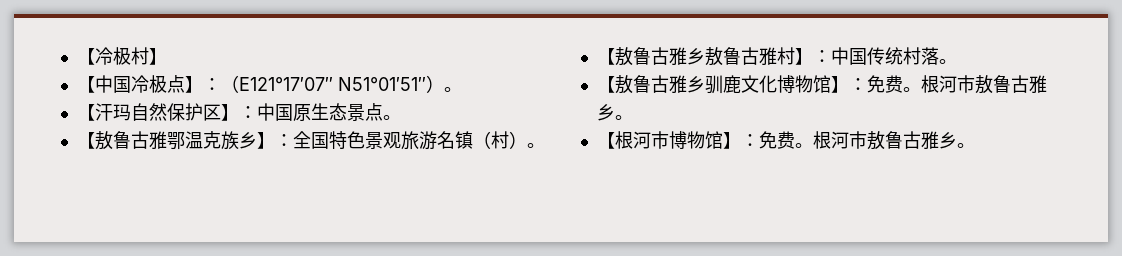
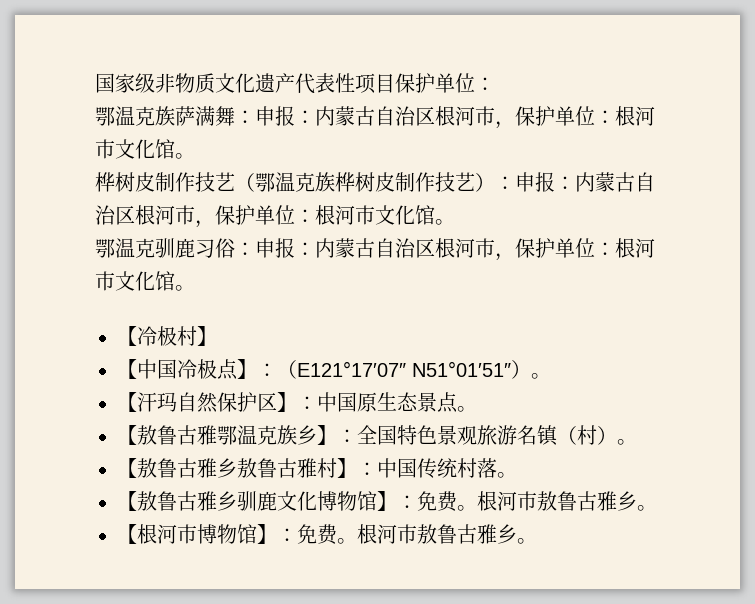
(76, 56) none -> [95,73,495,94] [95,106,655,129] [95,139,195,159] [95,172,655,192] [95,205,455,228] [95,238,655,261] [95,271,195,291] 国家级非物质文化遗产代表性项目保护单位： // 鄂温克族萨满舞：申报：内蒙古自治区根河市，保护单位：根河市文化馆。 // 桦树皮制作技艺（鄂温克族桦树皮制作技艺）：申报：内蒙古自治区根河市，保护单位：根河市文化馆。 // 鄂温克驯鹿习俗：申报：内蒙古自治区根河市，保护单位：根河市文化馆。 //

